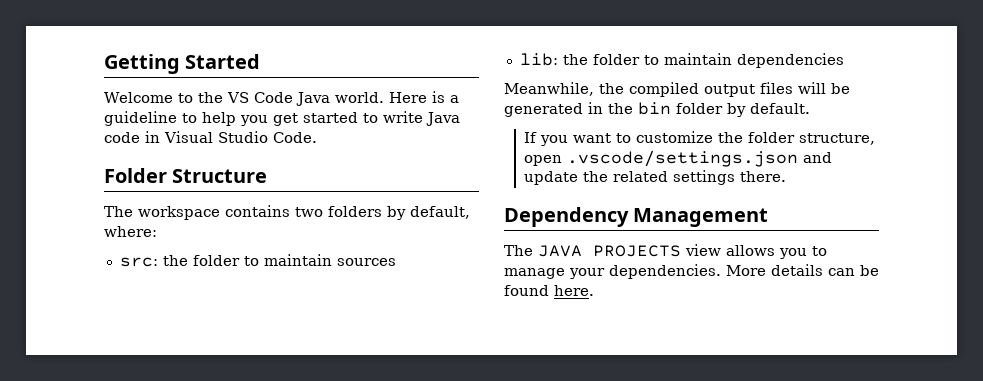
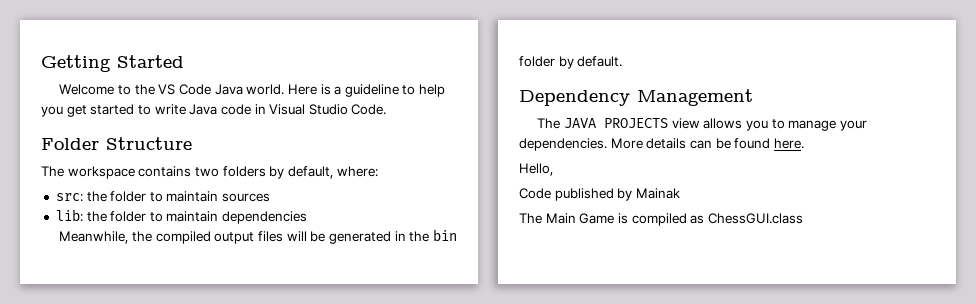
[524,131,876,146] [524,150,833,167] [524,170,787,185] // If you want to customize the folder structure, open .vscode/settings.json and update the related settings there. -> (623, 61) none
(594, 290) none -> [519,163,553,176] [519,188,680,201] [519,213,803,226] // Hello, // Code published by Mainak // The Main Game is compiled as ChessGUI.class

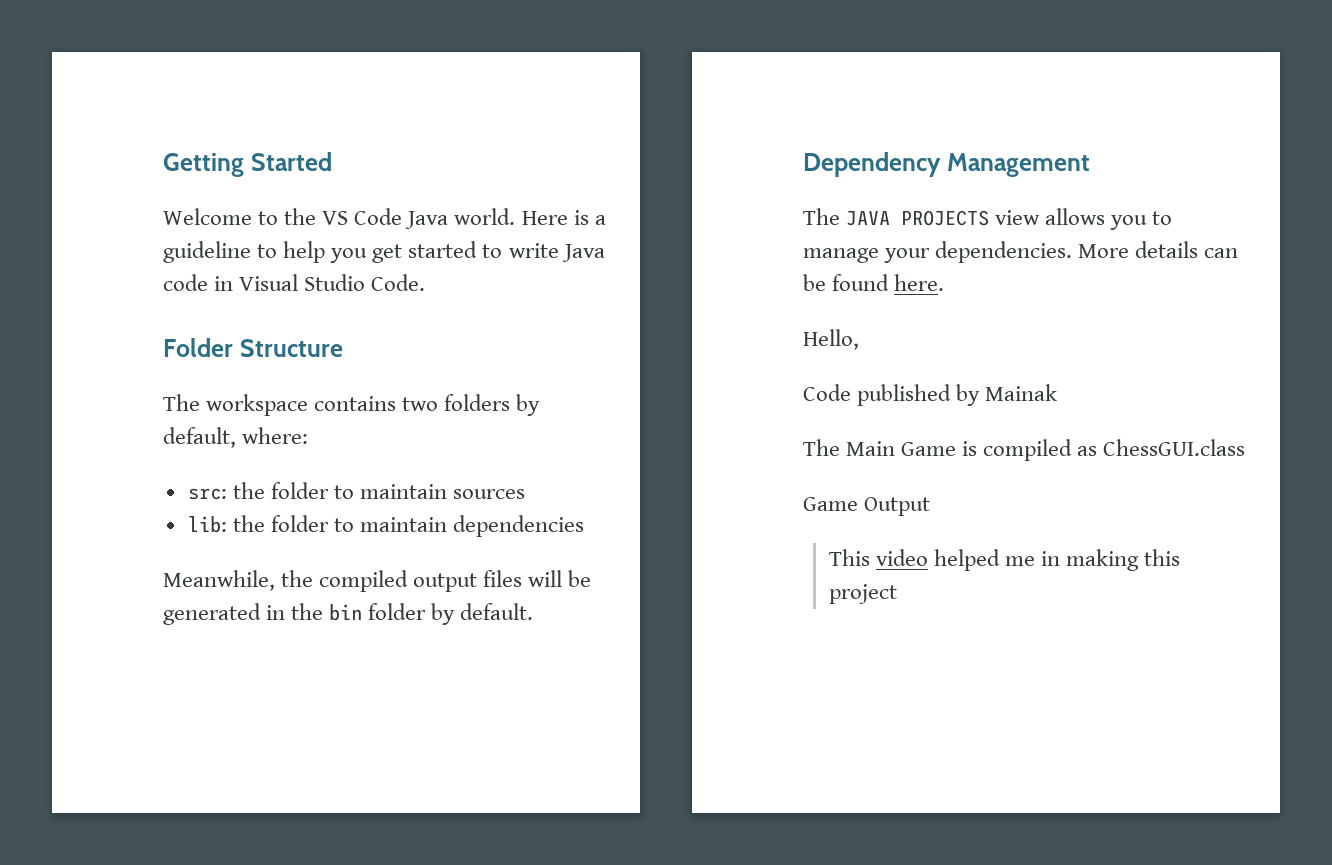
(803, 218) none -> [803,497,931,516] [828,549,1181,571] [828,584,897,604] // Game Output // This video helped me in making this project

